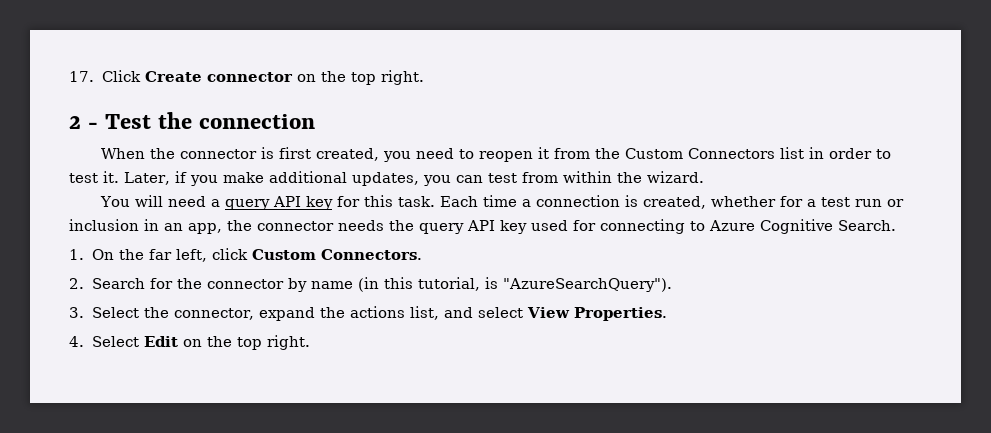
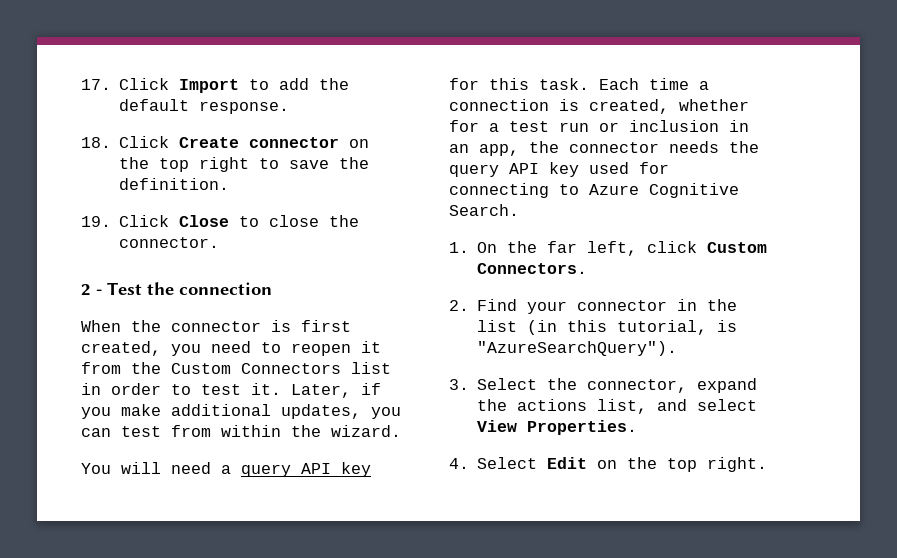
(141, 76) none -> [179,78,350,93] [119,99,290,114] [81,136,170,148] Import to add the default response. // 18. Click
[380,70,424,85] right. -> [199,157,370,172] [119,178,230,190] [81,215,360,227] [119,237,220,248] right to save the definition. // 19. Click Close to close the connector.
[91,278,353,292] Search for the connector by name -> [477,299,738,314] [477,320,518,332] Find your connector in the list

